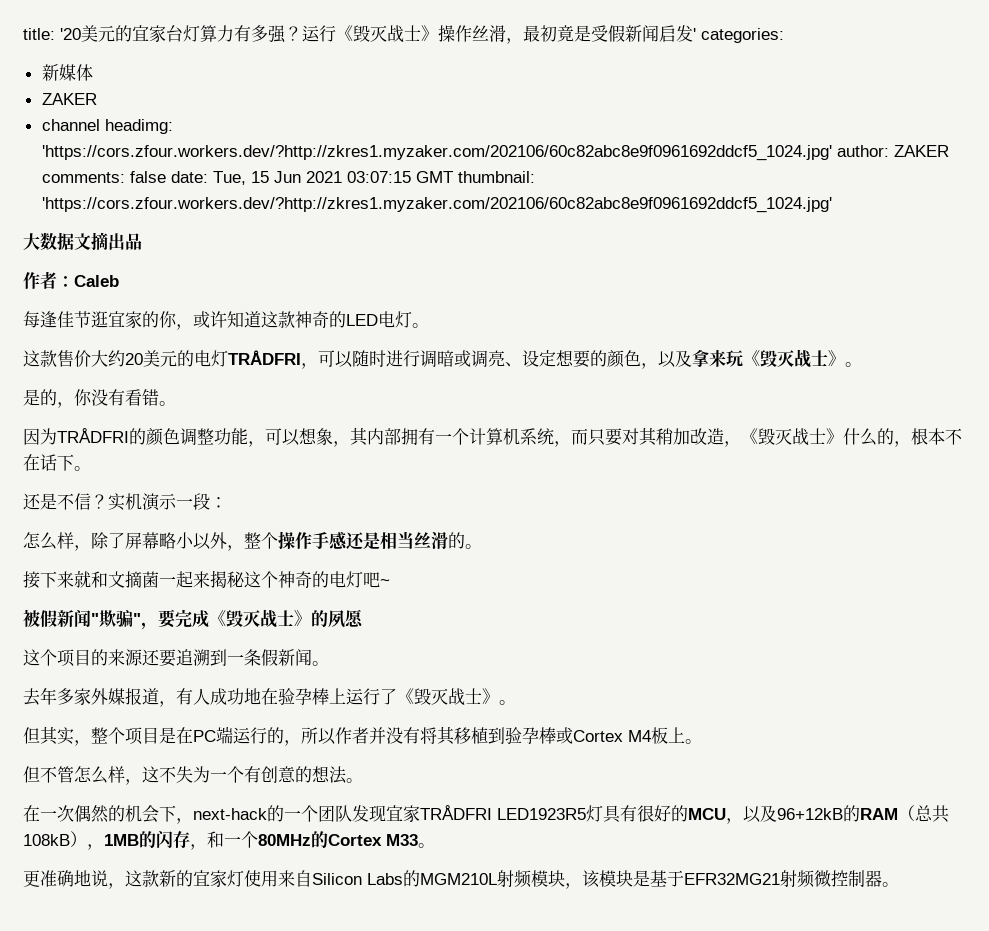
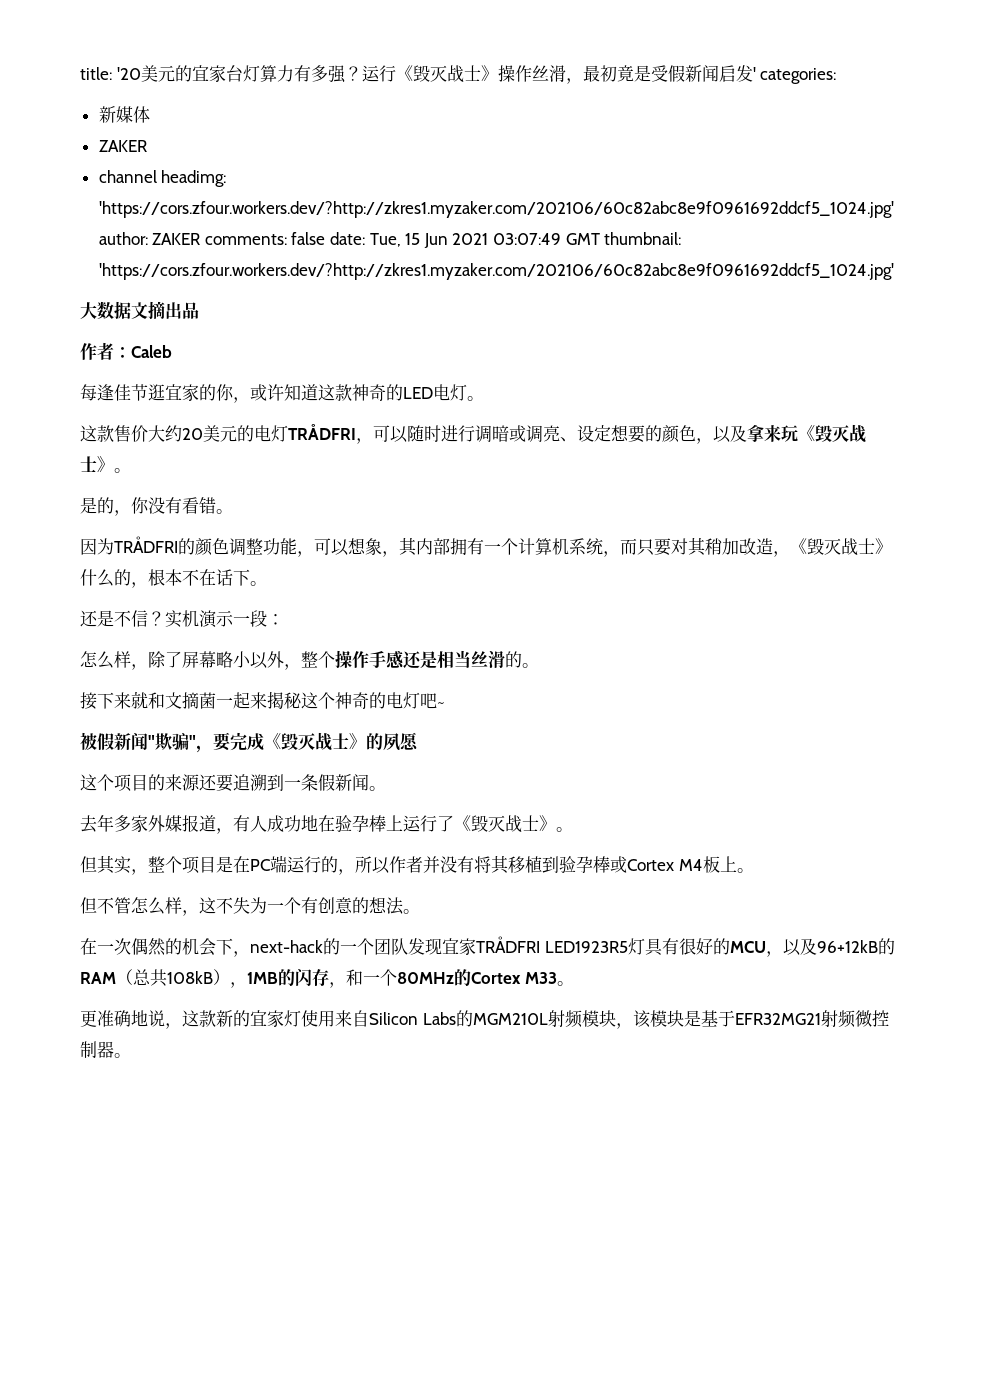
[346,171,411,183] 03:07:15 -> [492,233,561,245] 03:07:49

